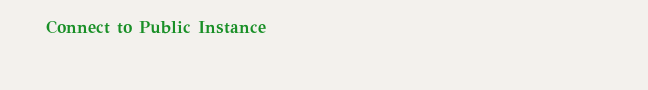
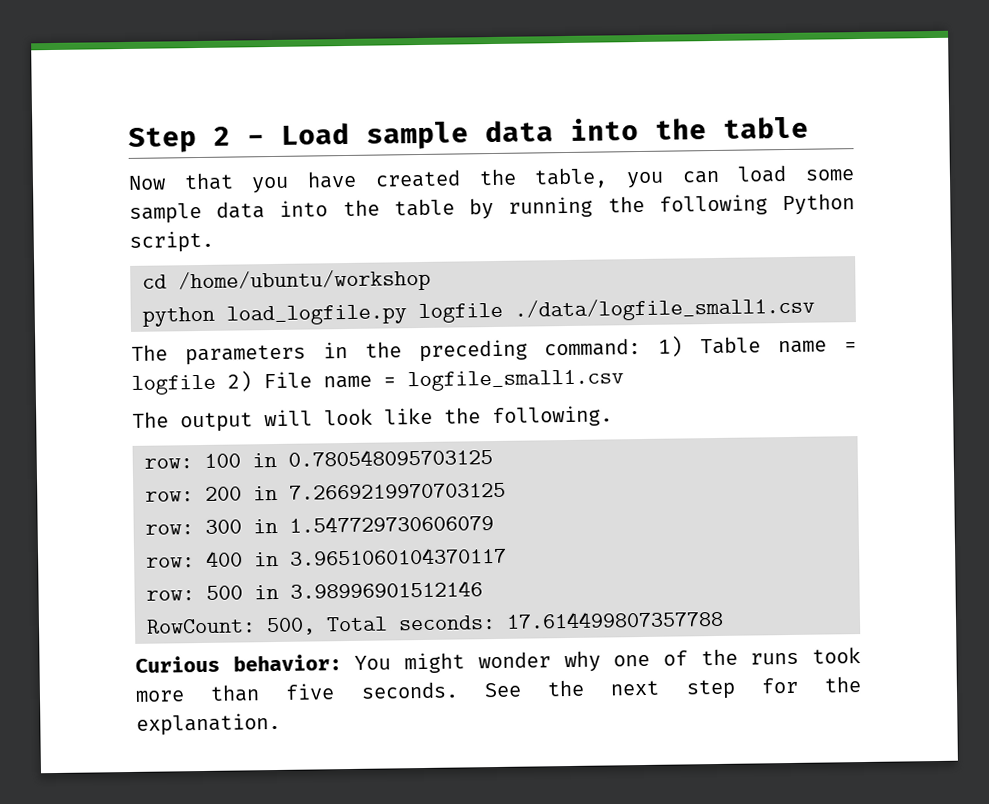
[46,20,266,34] Connect to Public Instance -> [128,116,809,153] [128,164,855,194] [129,193,855,224] [129,230,214,253] [142,268,431,294] [142,296,815,327] [131,335,858,366] [131,369,624,395] [132,405,613,433] [144,448,493,469] [145,482,506,502] [145,514,494,535] [146,546,507,568] [146,580,483,601] [146,609,724,636] [135,647,862,674] [135,676,861,702] [136,712,281,736] Step 2 - Load sample data into the table // Now that you have created the table, you can load some sample data into the table by running the following Python script. // cd /home/ubuntu/workshop // python load_logfile.py logfile ./data/logfile_small1.csv // The parameters in the preceding command: 1) Table name = logfile 2) File name = logfile_small1.csv // The output will look like the following. // row: 100 in 0.780548095703125 // row: 200 in 7.2669219970703125 // row: 300 in 1.547729730606079 // row: 400 in 3.9651060104370117 // row: 500 in 3.98996901512146 // RowCount: 500, Total seconds: 17.614499807357788 // Curious behavior: You might wonder why one of the runs took more than five seconds. See the next step for the explanation.

